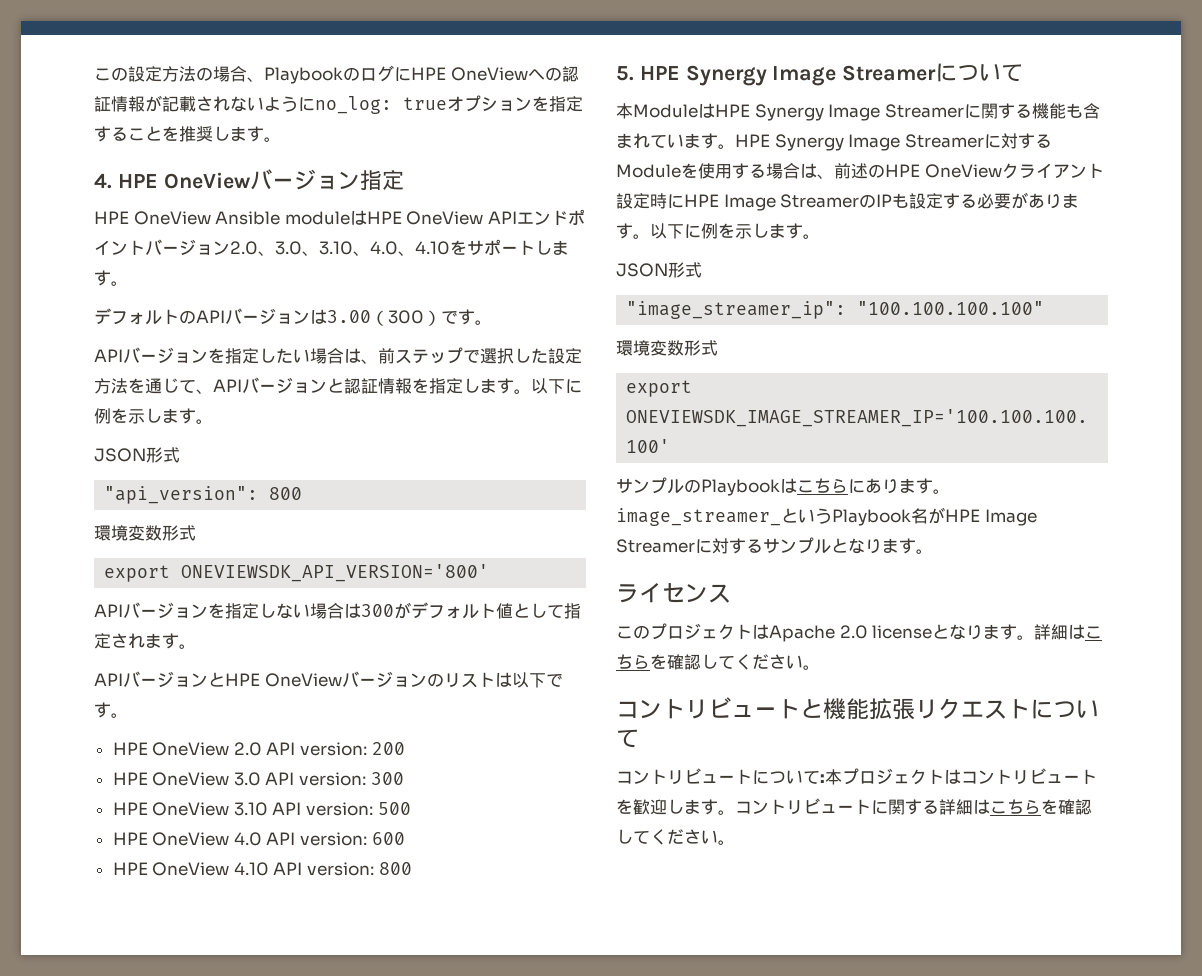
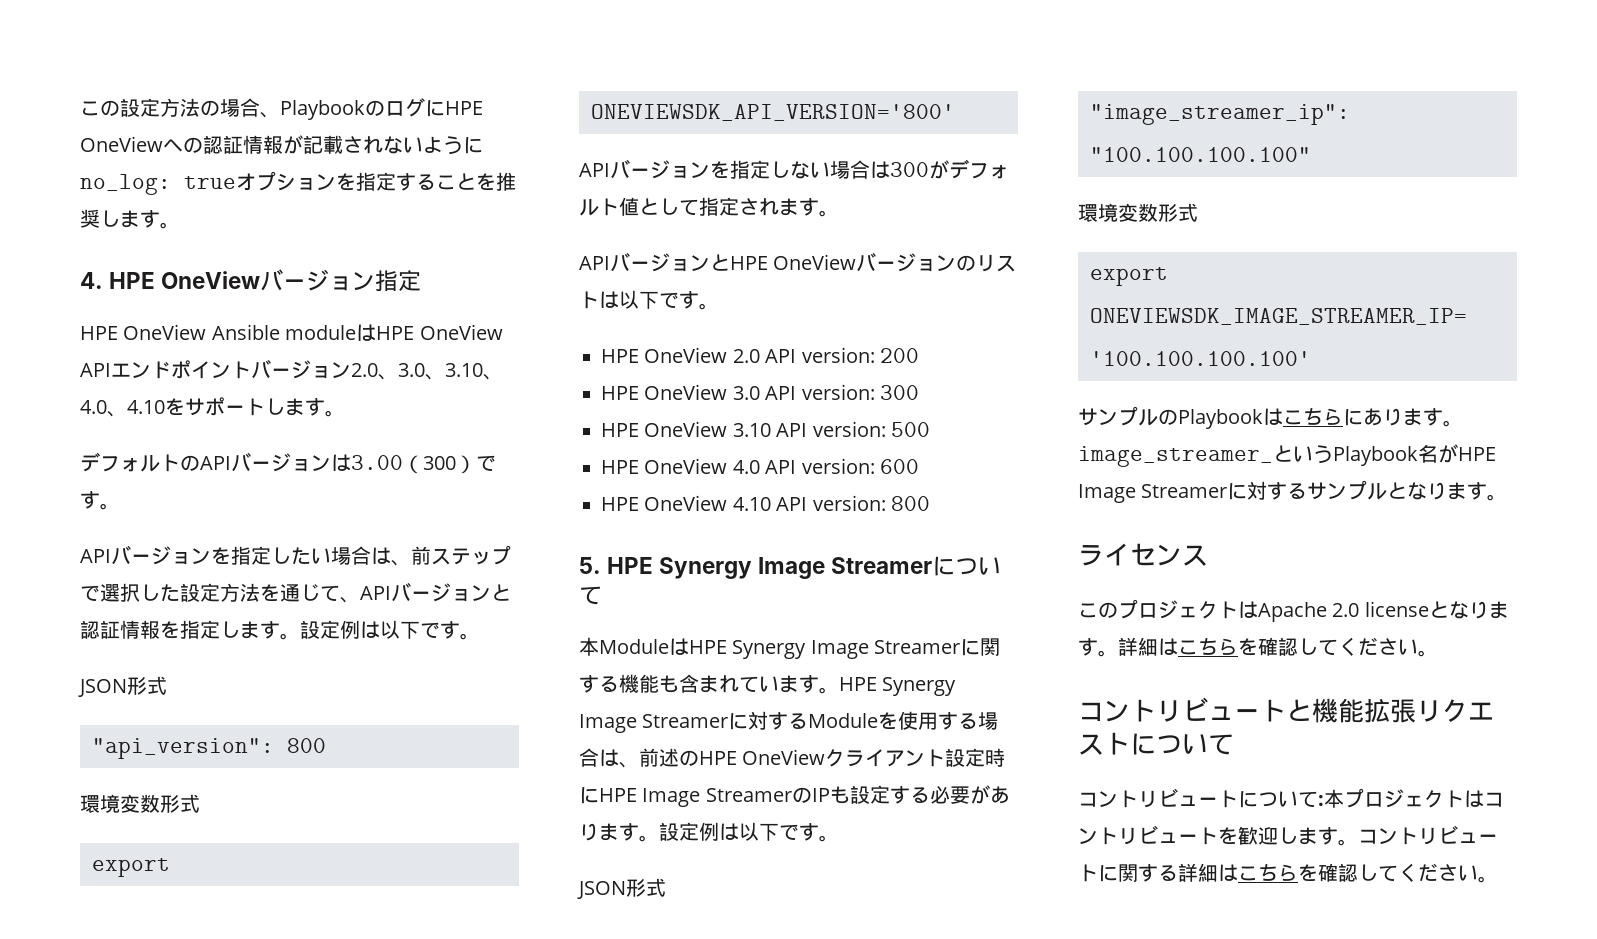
[531,378,582,394] [94,408,179,424] 以下に例を示しま -> [300,620,440,639] 設定例は以下で
[650,223,786,239] 以下に例を示しま -> [659,822,799,841] 設定例は以下で

